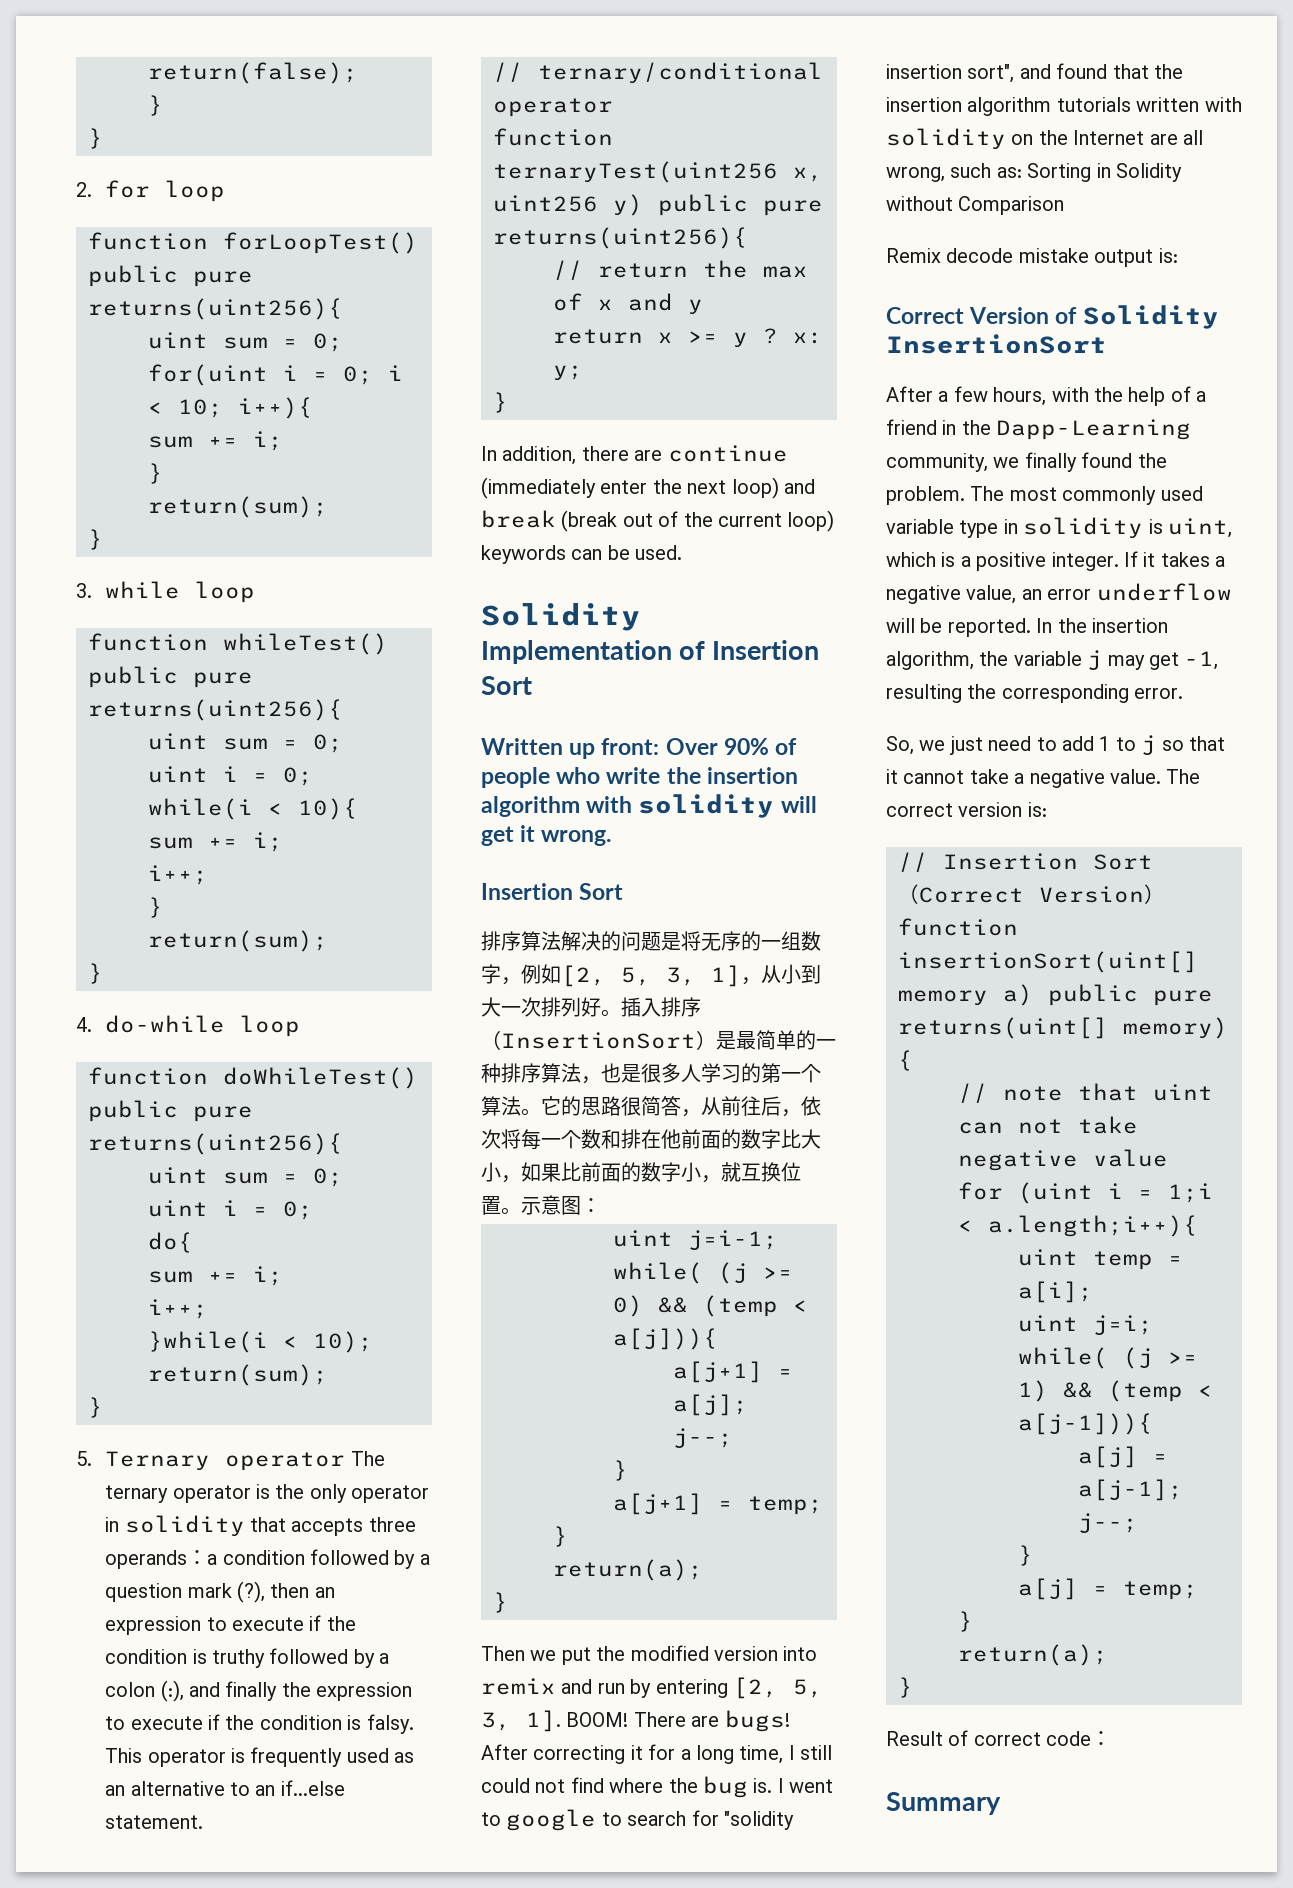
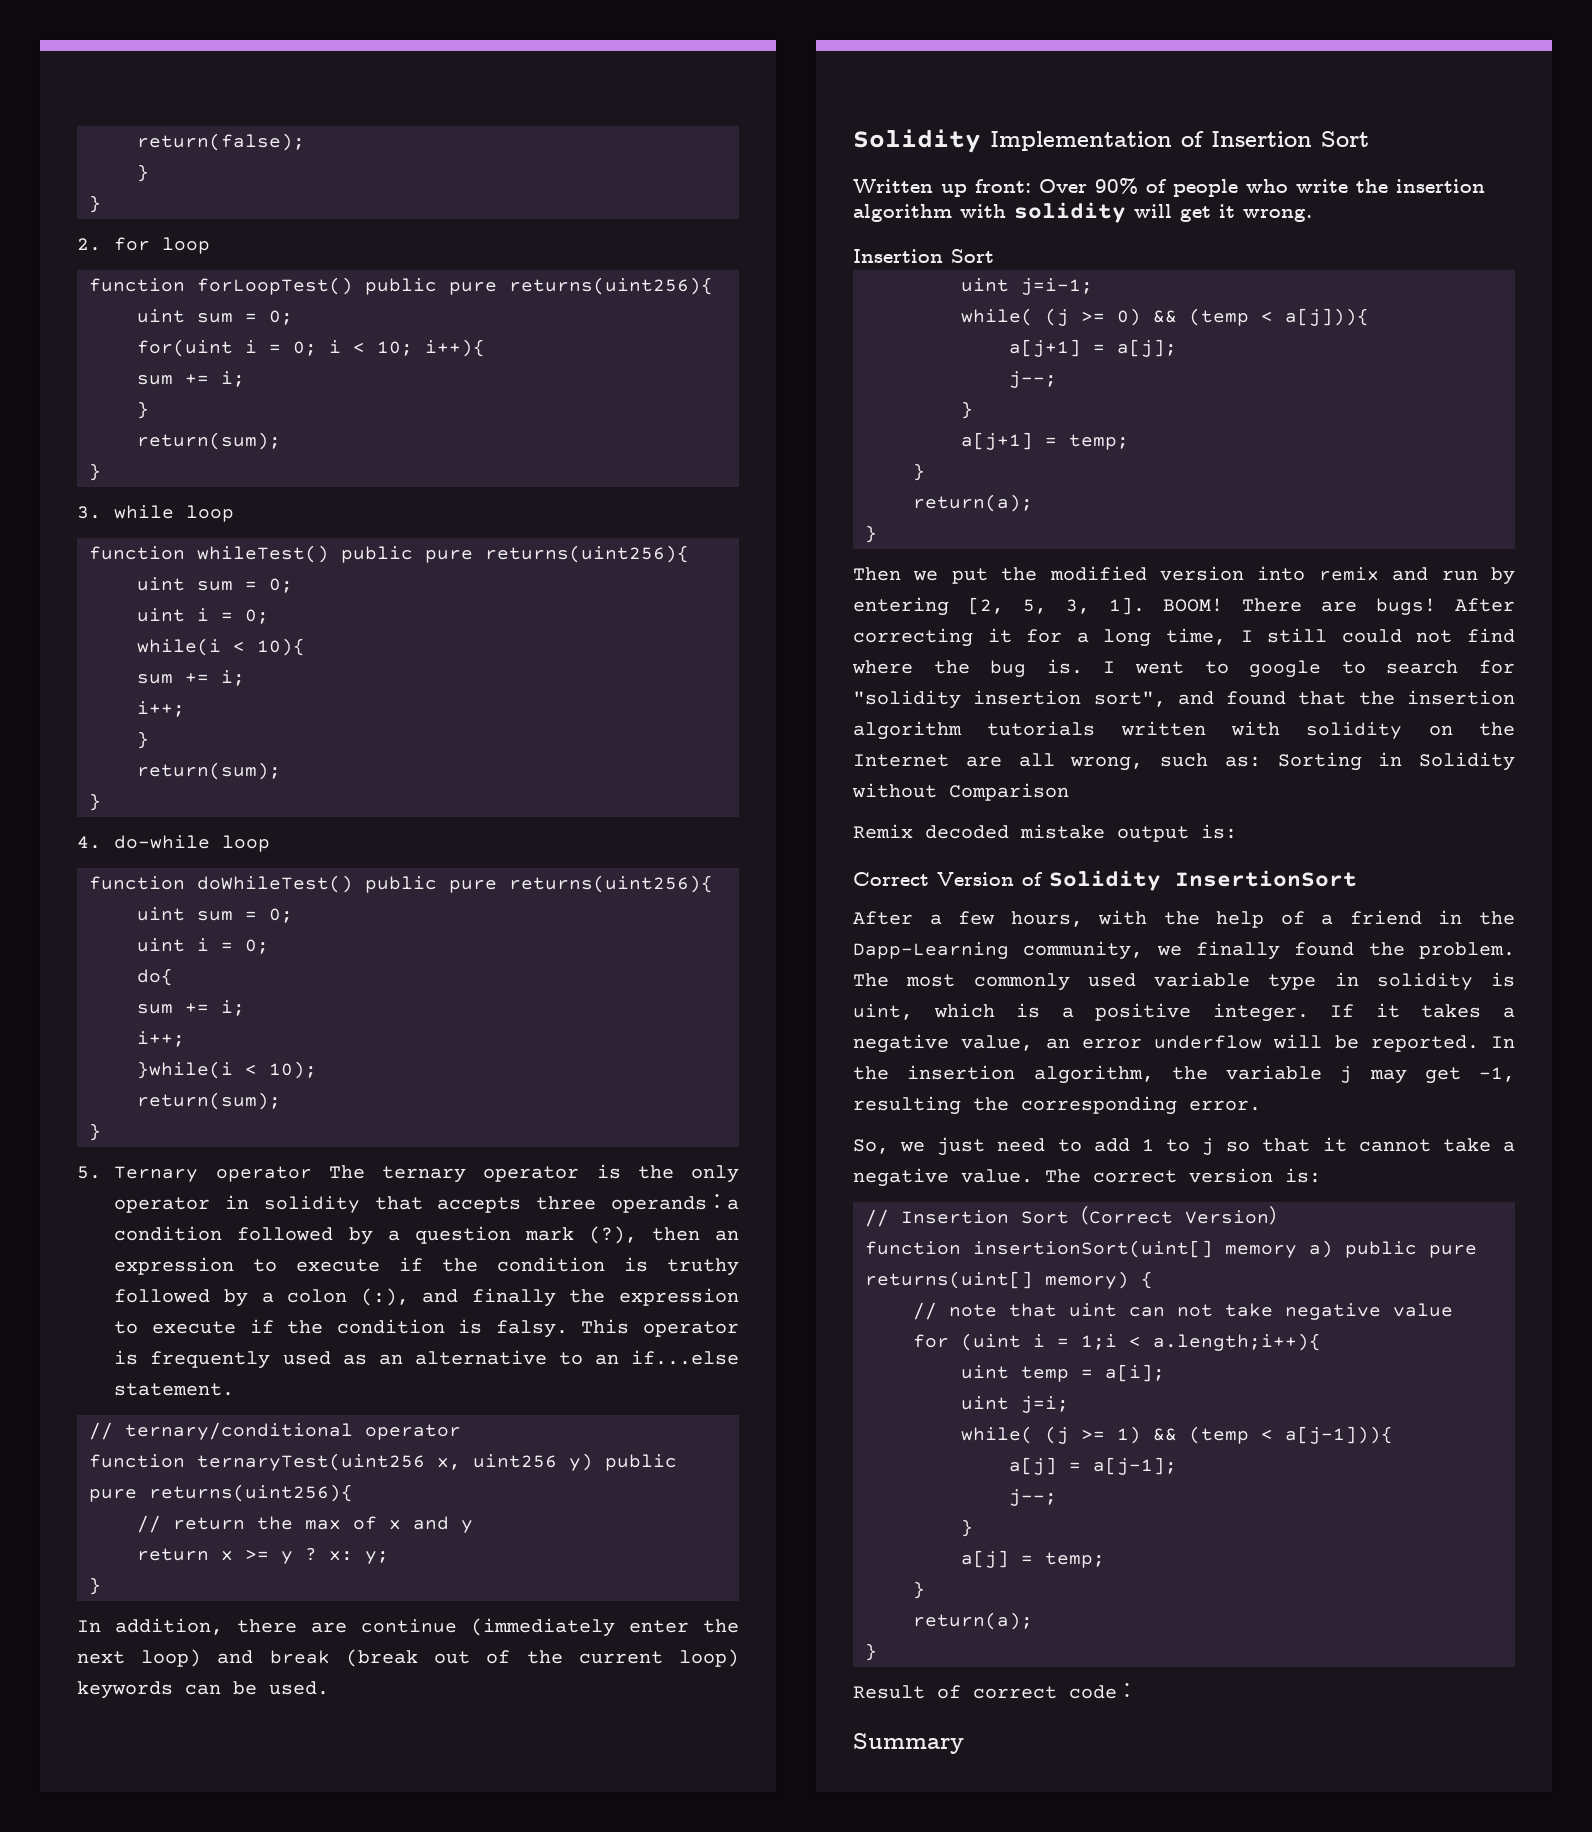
[481,931,821,951] [481,964,821,987] [481,997,701,1017] [481,1030,836,1050] [481,1063,821,1084] [481,1096,821,1117] [481,1129,821,1150] [481,1162,801,1183] [481,1195,601,1215] // 排序算法解决的问题是将无序的一组数字，例如[2, 5, 3, 1]，从小到大一次排列好。插入排序（InsertionSort）是最简单的一种排序算法，也是很多人学习的第一个算法。它的思路很简答，从前往后，依次将每一个数和排在他前面的数字比大小，如果比前面的数字小，就互换位置。示意图： -> (994, 256) none
[946,248,1014,263] decode -> [925,825,1009,839] decoded

